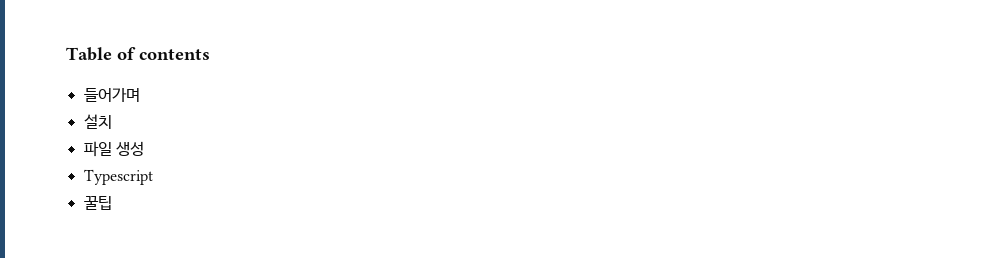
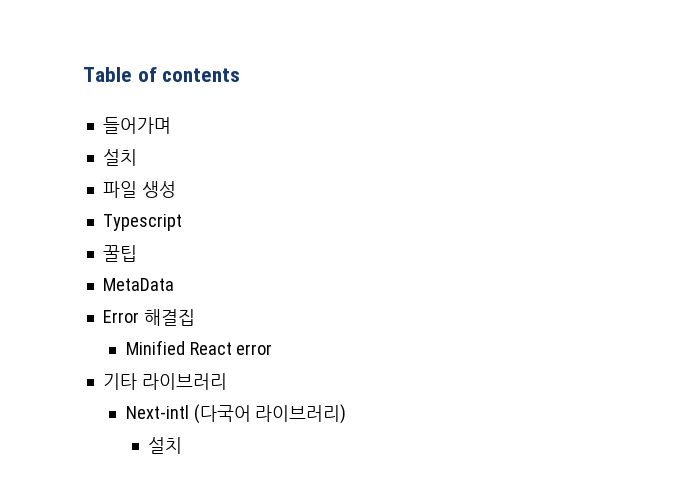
(112, 203) none -> [102,278,174,291] [102,309,195,326] [125,340,273,355] [102,373,227,390] [125,404,347,424] [148,437,183,454] // MetaData // Error 해결집 // Minified React error // 기타 라이브러리 // Next-intl (다국어 라이브러리) // 설치

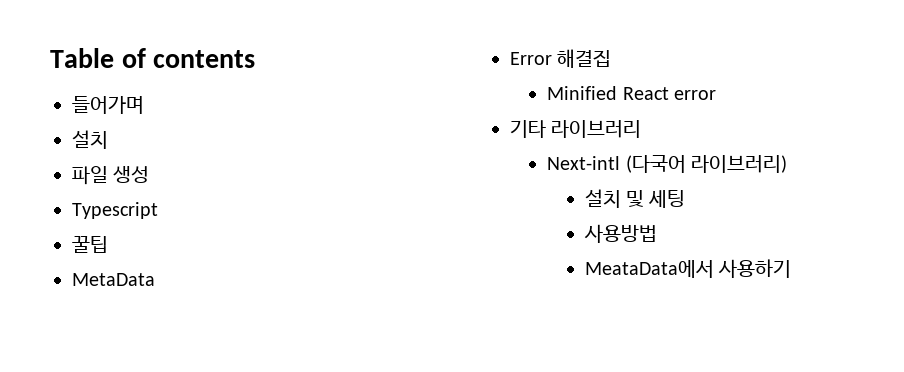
(183, 445) none -> [625,190,686,208] [583,224,657,243] [584,259,791,278] 및 세팅 // 사용방법 // MeataData에서 사용하기

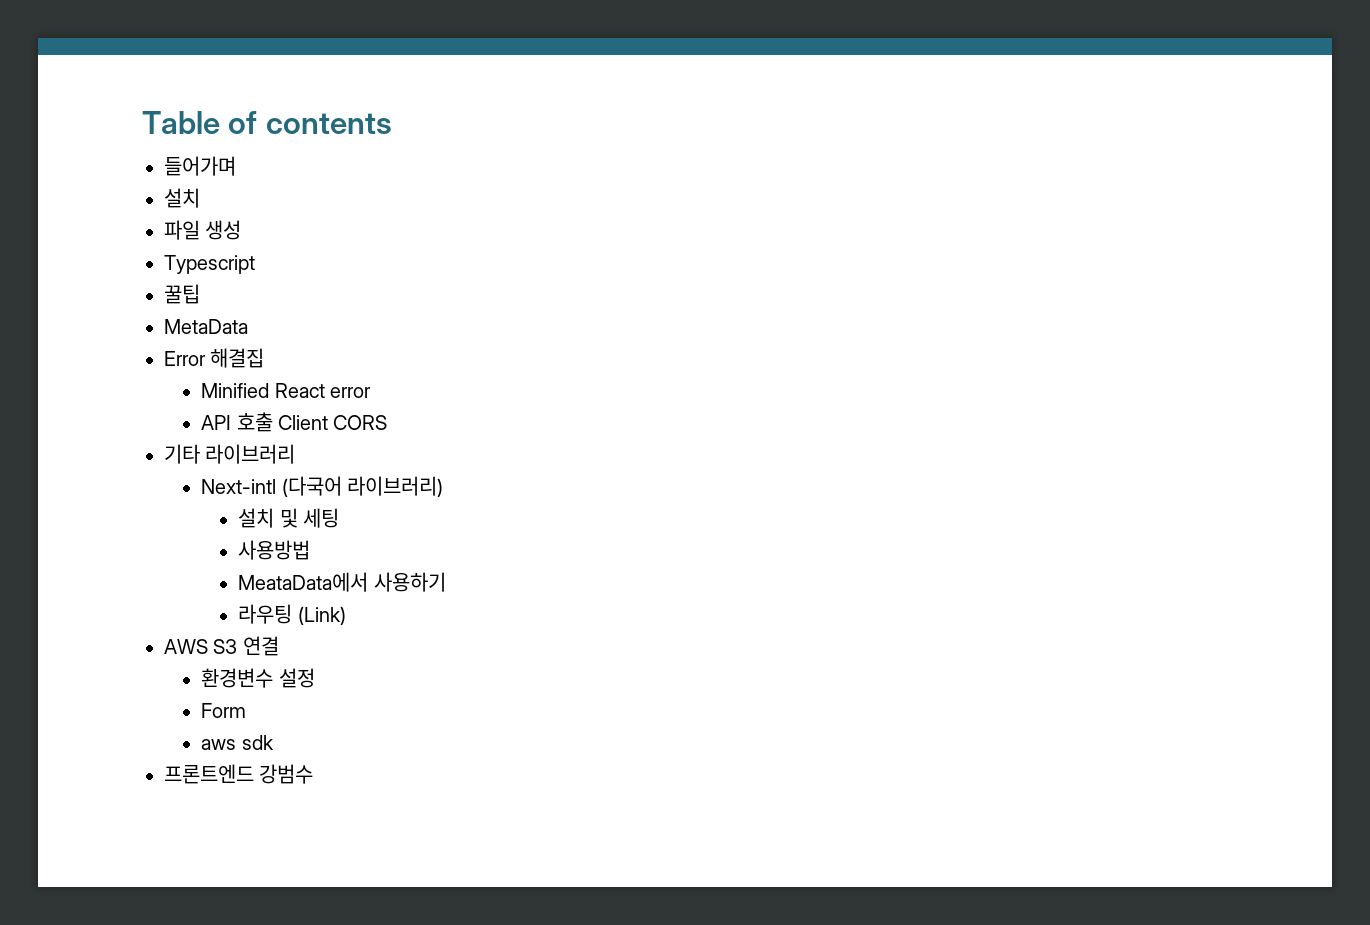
(717, 95) none -> [201,412,388,432] // API 호출 Client CORS
(791, 268) none -> [238,604,346,625] [164,636,279,656] [201,668,315,688] [201,703,247,718] [201,735,274,750] [164,764,314,784] // 라우팅 (Link) // AWS S3 연결 // 환경변수 설정 // Form // aws sdk // 프론트엔드 강범수

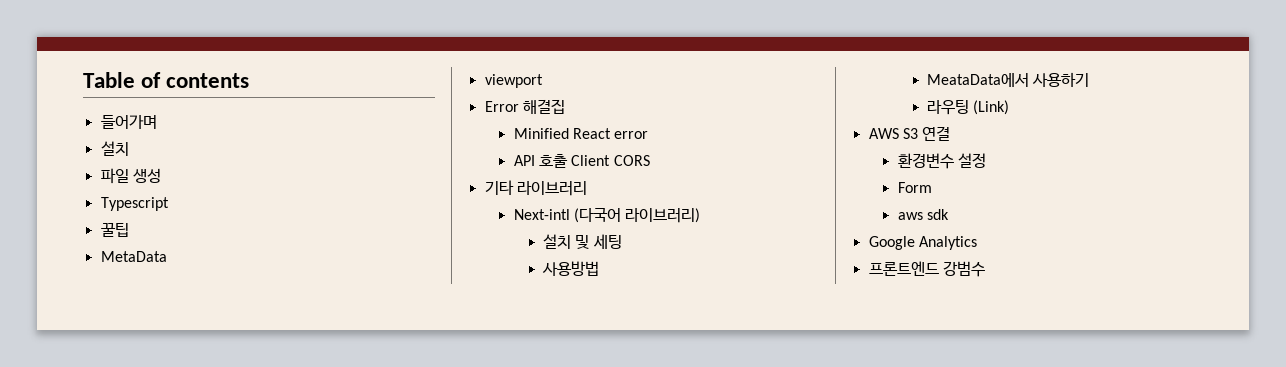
(248, 326) none -> [484,74,543,88] // viewport
(274, 742) none -> [868,236,977,250] // Google Analytics

